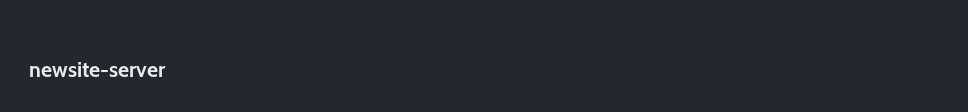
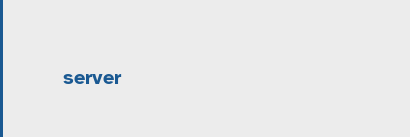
[29,62,166,77] newsite-server -> [63,74,122,84] server

